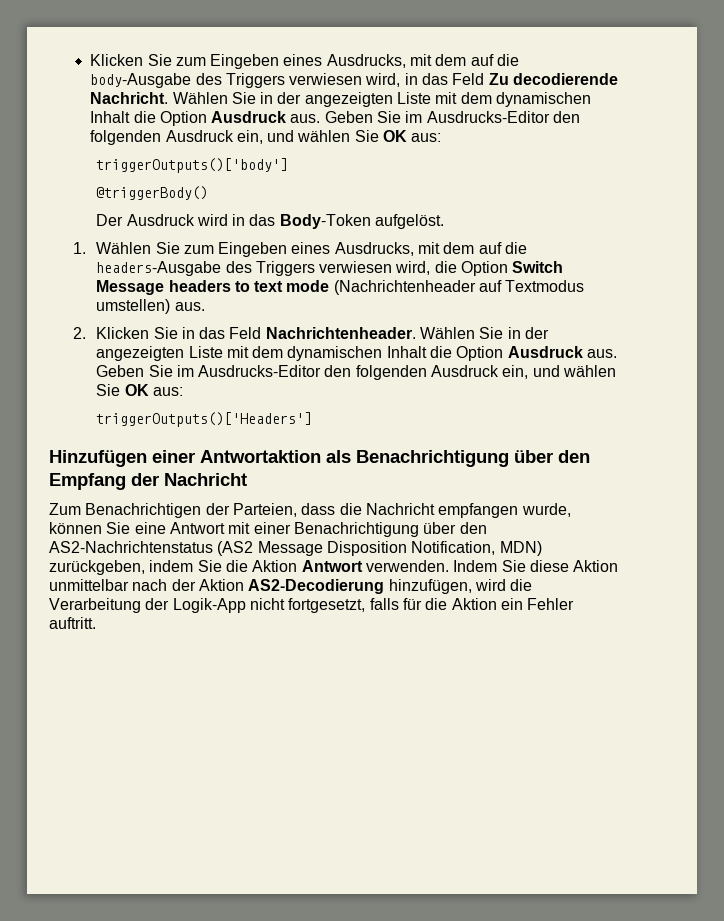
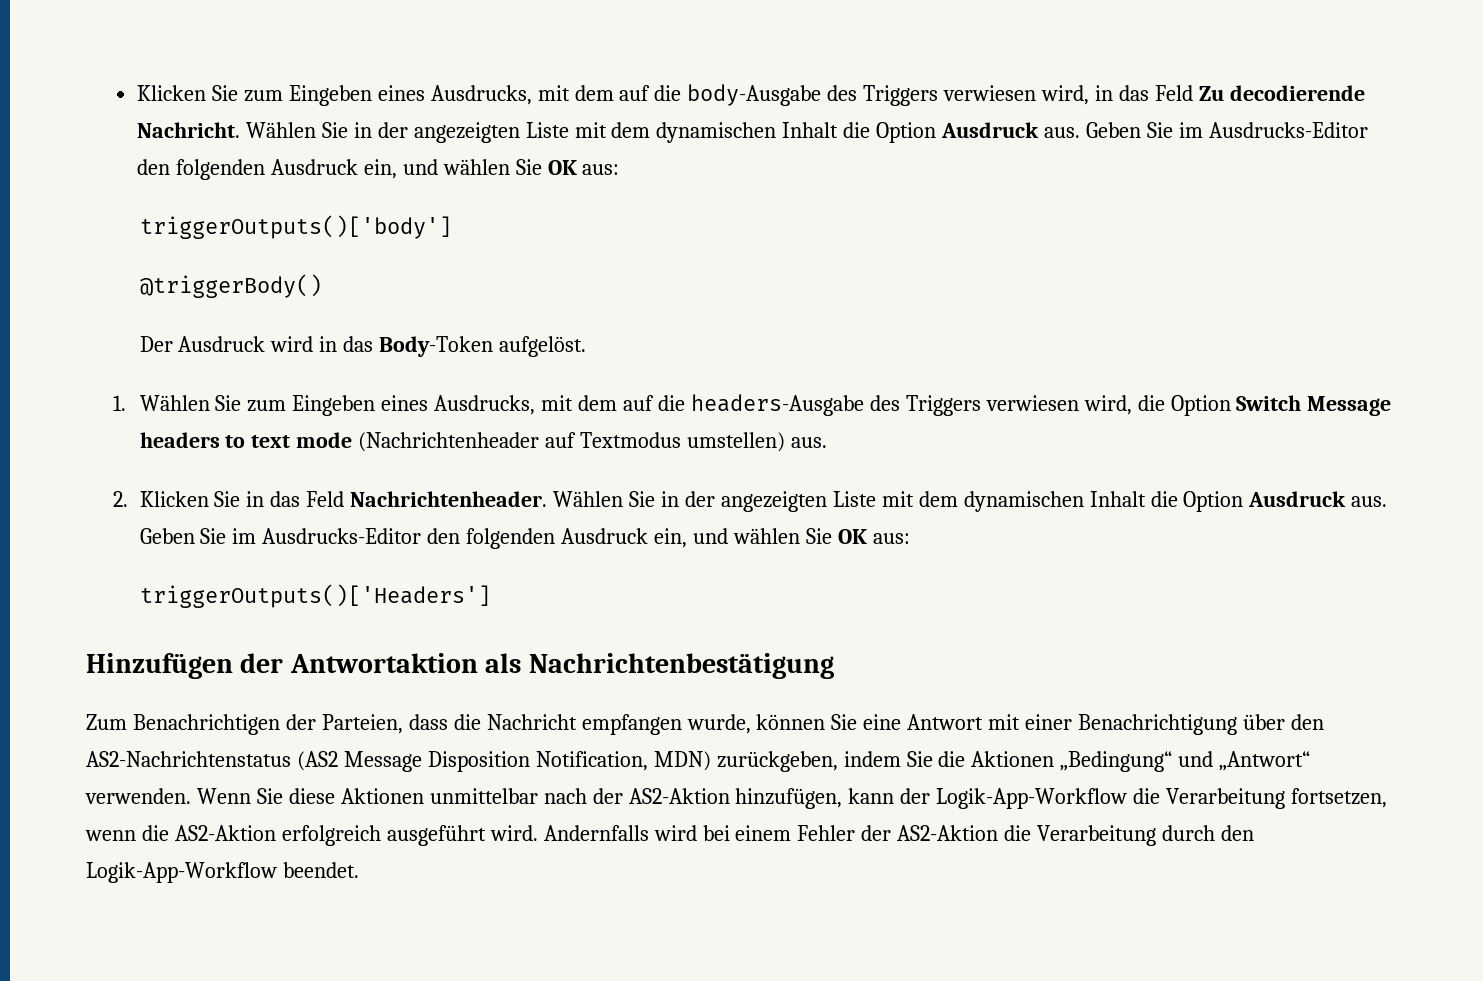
[152,450,195,463] einer -> [240,653,284,673] der
[356,450,590,467] [49,473,247,490] Benachrichtigung über den Empfang der Nachricht -> [528,653,834,679] Nachrichtenbestätigung
[252,560,498,572] Aktion Antwort verwenden. Indem -> [971,751,1311,772] [85,788,251,804] Aktionen „Bedingung“ und „Antwort“ verwenden. Wenn
[573,560,619,572] Aktion -> [340,788,424,804] Aktionen
[198,579,533,594] [49,598,575,613] [49,617,96,629] Aktion AS2-Decodierung hinzufügen, wird die Verarbeitung der Logik-App nicht fortgesetzt, falls für die Aktion ein Fehler auftritt. -> [628,788,1388,809] [85,825,1255,846] [86,862,359,883] AS2-Aktion hinzufügen, kann der Logik-App-Workflow die Verarbeitung fortsetzen, wenn die AS2-Aktion erfolgreich ausgeführt wird. Andernfalls wird bei einem Fehler der AS2-Aktion die Verarbeitung durch den Logik-App-Workflow beendet.

